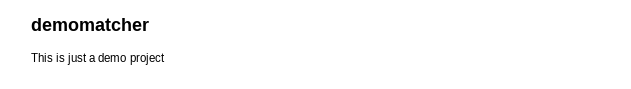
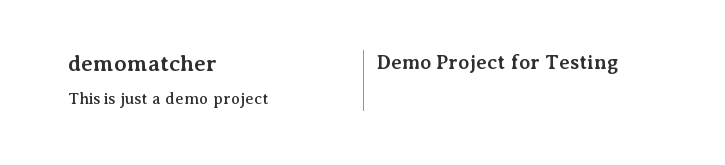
(165, 59) none -> [377,54,619,74] // Demo Project for Testing

